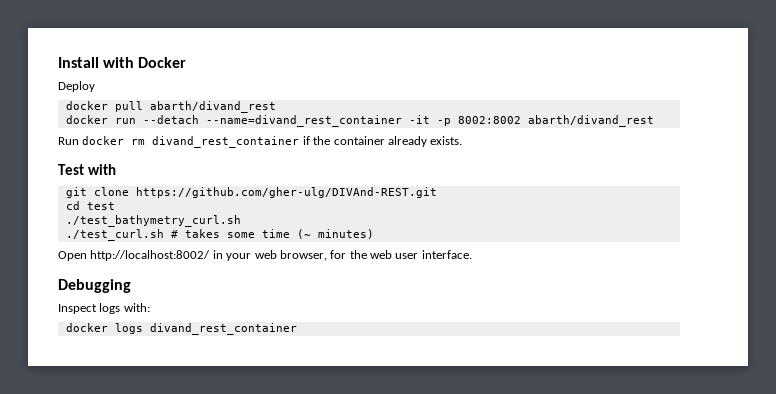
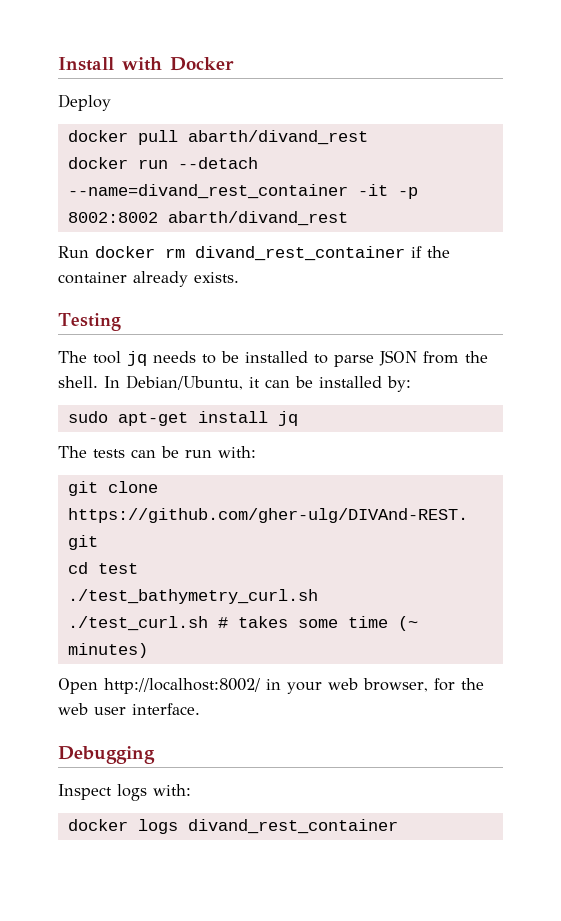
[58,164,116,175] Test with -> [58,313,121,331] [58,350,488,367] [58,375,411,392] [67,411,298,426] [58,446,256,458] Testing // The tool jq needs to be installed to parse JSON from the shell. In Debian/Ubuntu, it can be installed by: // sudo apt-get install jq // The tests can be run with:

